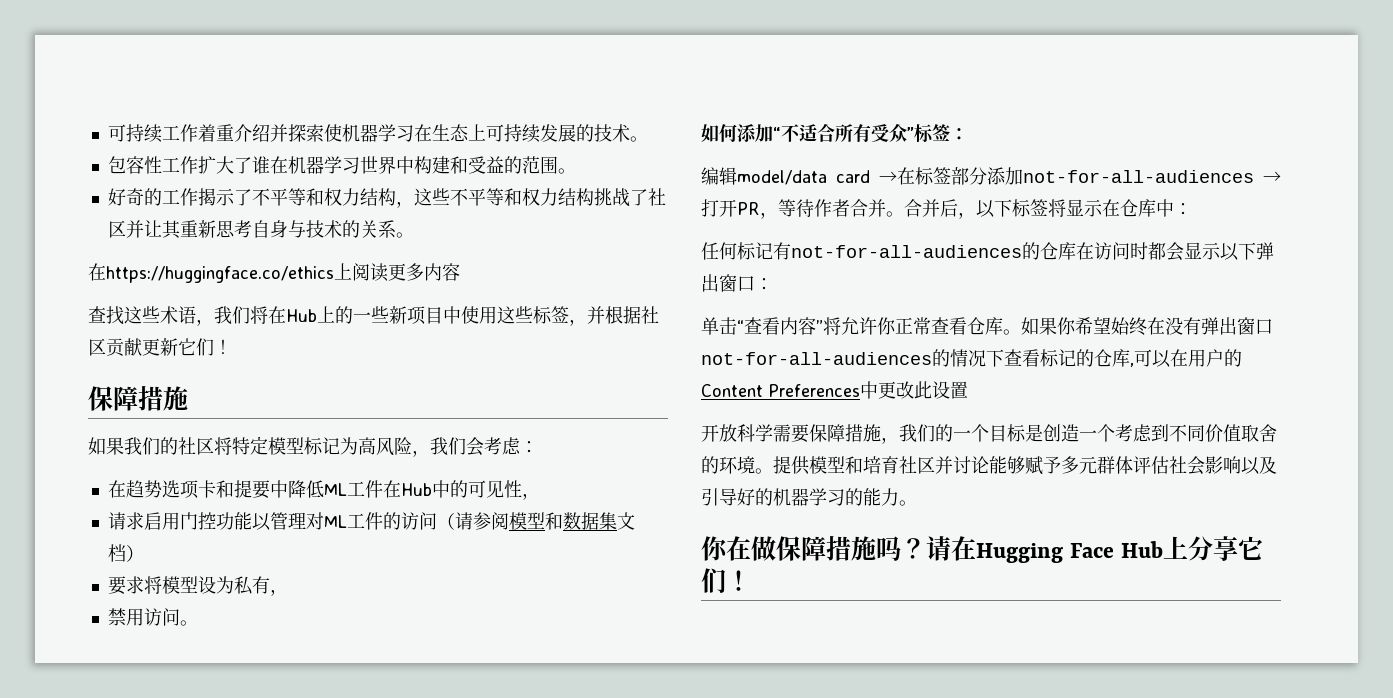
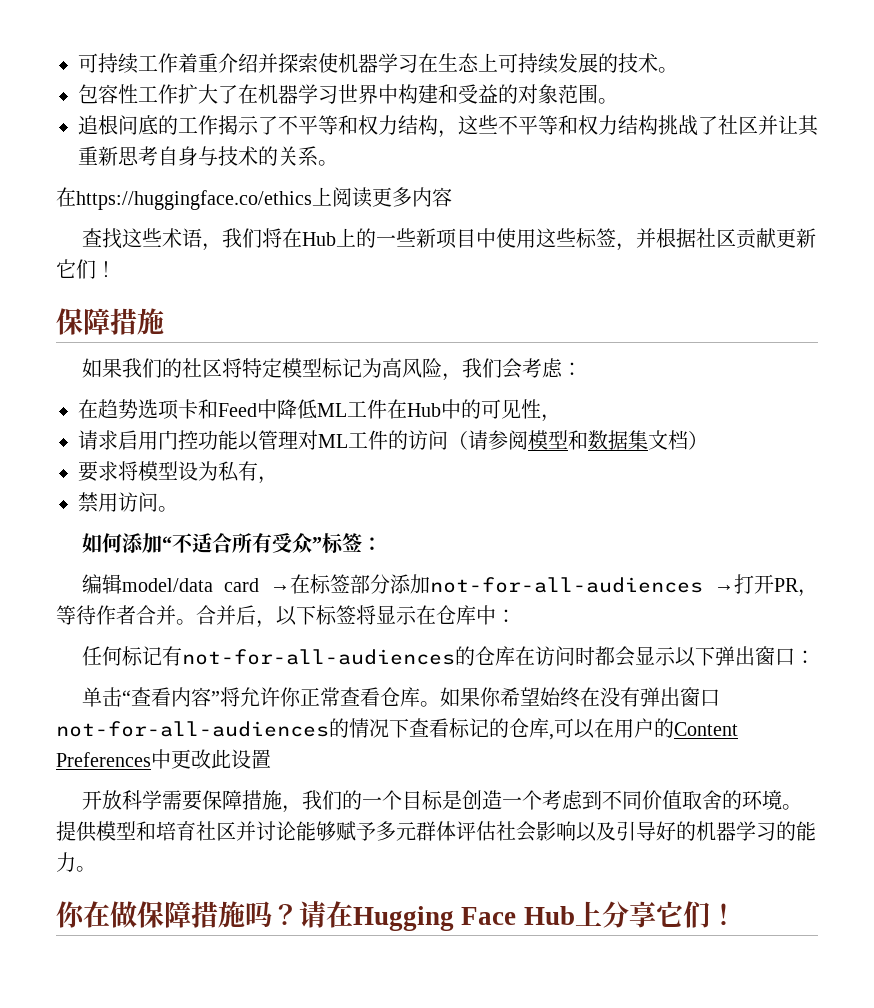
[251,156,270,174] 谁 -> (238, 94) none
(522, 165) none -> [518,84,558,104] 对象
[107,188,144,206] 好奇 -> [78,115,158,135] 追根问底
[233,480,270,499] 提要 -> [218,403,257,417] Feed

